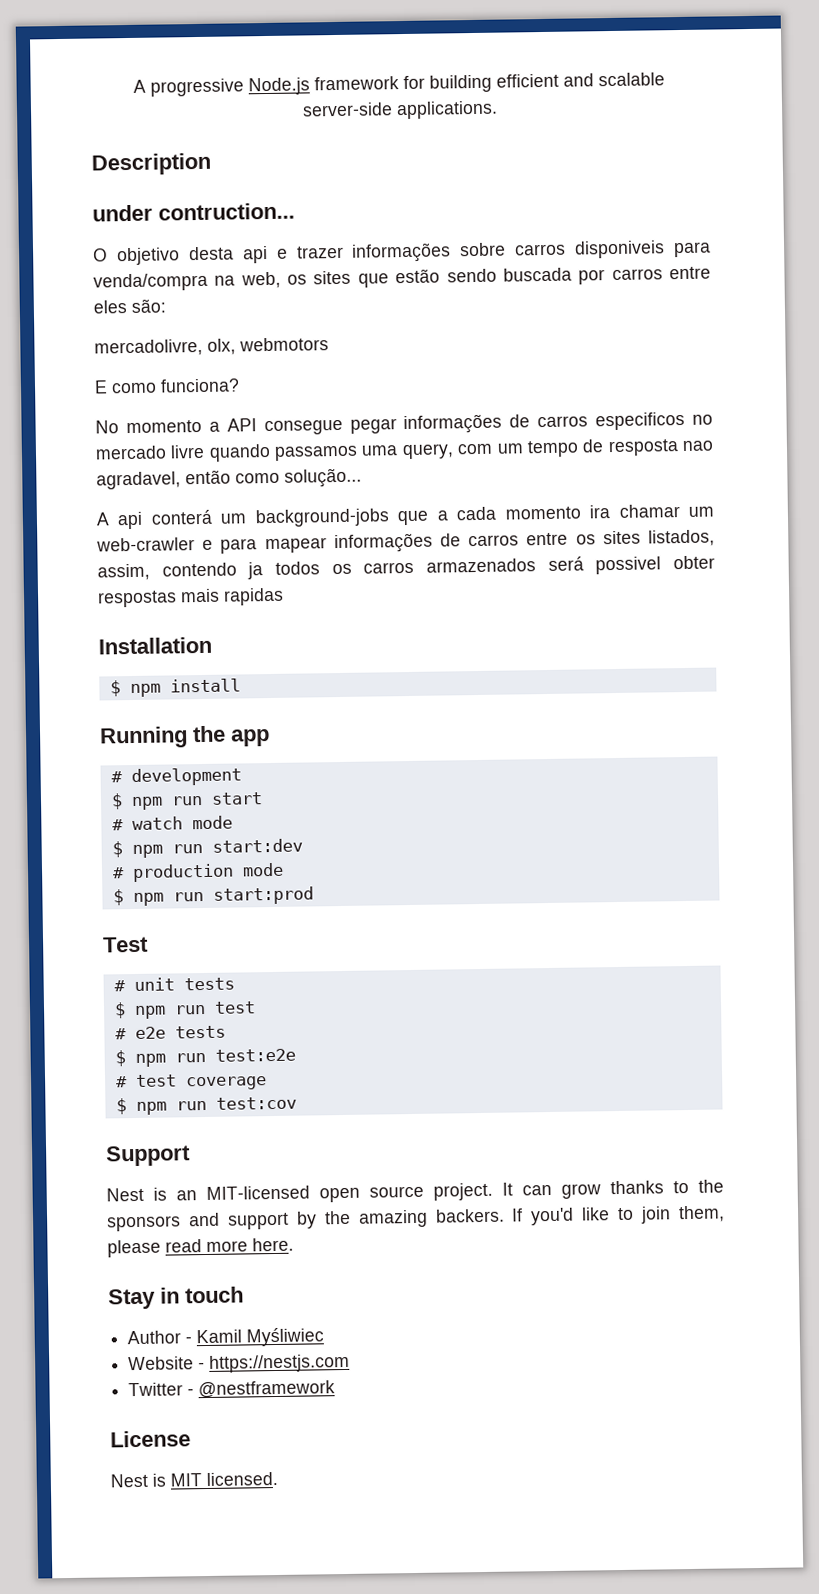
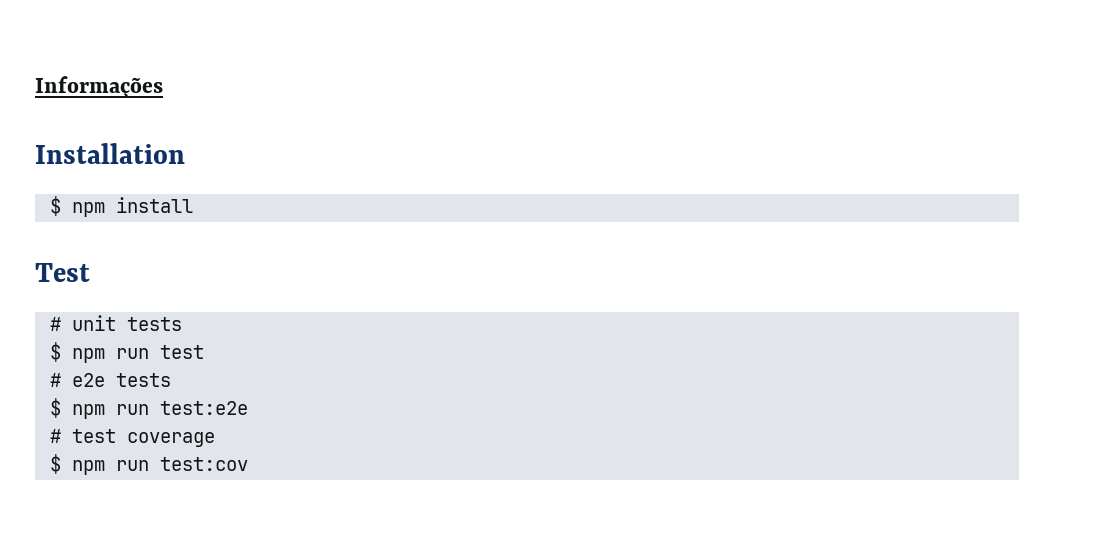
[133,72,665,97] [301,100,498,120] [91,152,211,176] [92,202,295,222] [93,240,711,266] [93,266,712,292] [93,298,166,314] [94,337,329,357] [94,378,240,394] [95,411,713,436] [95,439,715,462] [96,467,362,490] [96,504,714,530] [96,529,715,554] [97,555,715,581] [97,587,284,608] [98,636,212,655] [109,678,241,698] [99,725,270,749] [110,767,242,787] [110,792,263,811] [111,815,233,831] [111,838,303,859] [111,862,284,883] [112,886,314,907] A progressive Node.js framework for building efficient and scalable server-side applications. // Description // under contruction... // O objetivo desta api e trazer informações sobre carros disponiveis para venda/compra na web, os sites que estão sendo buscada por carros entre eles são: // mercadolivre, olx, webmotors // E como funciona? // No momento a API consegue pegar informações de carros especificos no mercado livre quando passamos uma query, com um tempo de resposta nao agradavel, então como solução... // A api conterá um background-jobs que a cada momento ira chamar um web-crawler e para mapear informações de carros entre os sites listados, assim, contendo ja todos os carros armazenados será possivel obter respostas mais rapidas // Installation // $ npm install // Running the app // # development // $ npm run start // # watch mode // $ npm run start:dev // # production mode // $ npm run start:prod -> [35,76,163,98] [35,143,185,164] [49,196,193,217] Informações // Installation // $ npm install
[106,1145,191,1167] [106,1179,724,1203] [107,1205,725,1232] [107,1237,294,1258] [108,1286,244,1310] [127,1327,325,1347] [128,1353,351,1373] [128,1380,336,1399] [110,1430,191,1448] [110,1471,278,1488] // Support // Nest is an MIT-licensed open source project. It can grow thanks to the sponsors and support by the amazing backers. If you'd like to join them, please read more here. // Stay in touch // Author - Kamil Myśliwiec // Website - https://nestjs.com // Twitter - @nestframework // License // Nest is MIT licensed. -> (248, 464) none

